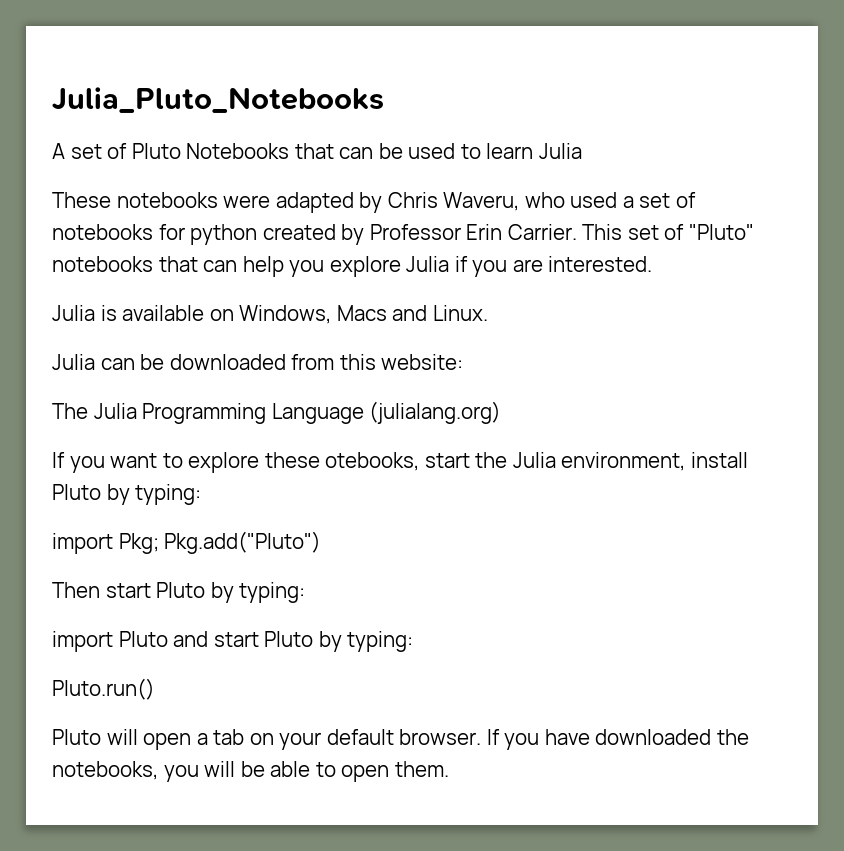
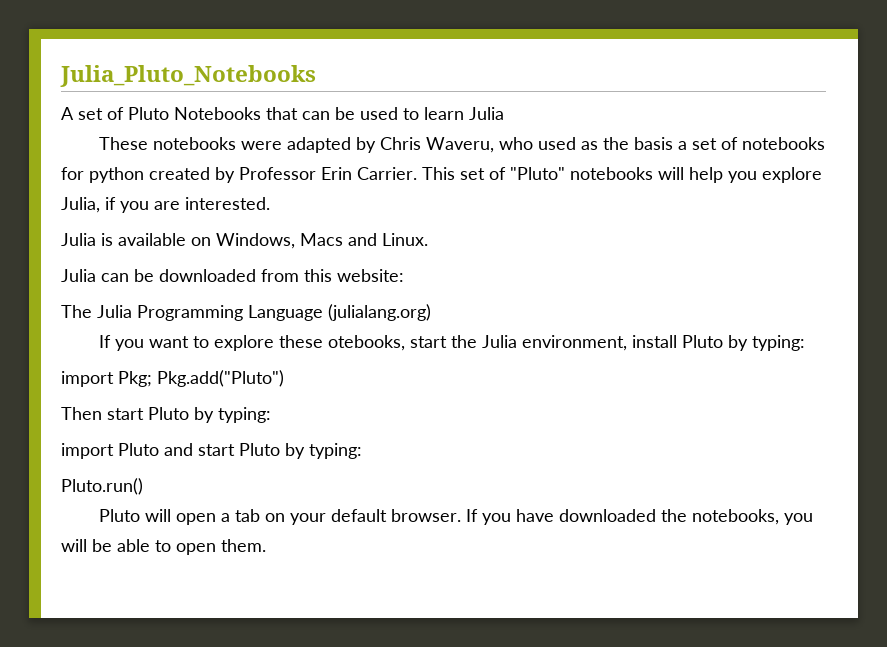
(618, 200) none -> [581,137,674,150] as the basis
[158,256,238,272] that can -> [658,167,684,180] will
[406,256,450,272] Julia -> [61,197,100,213] Julia,

